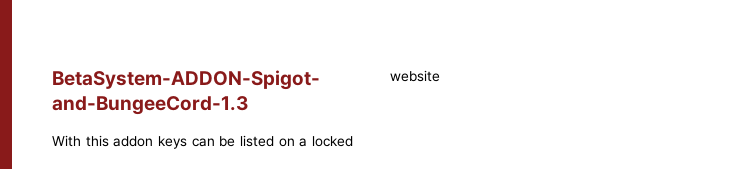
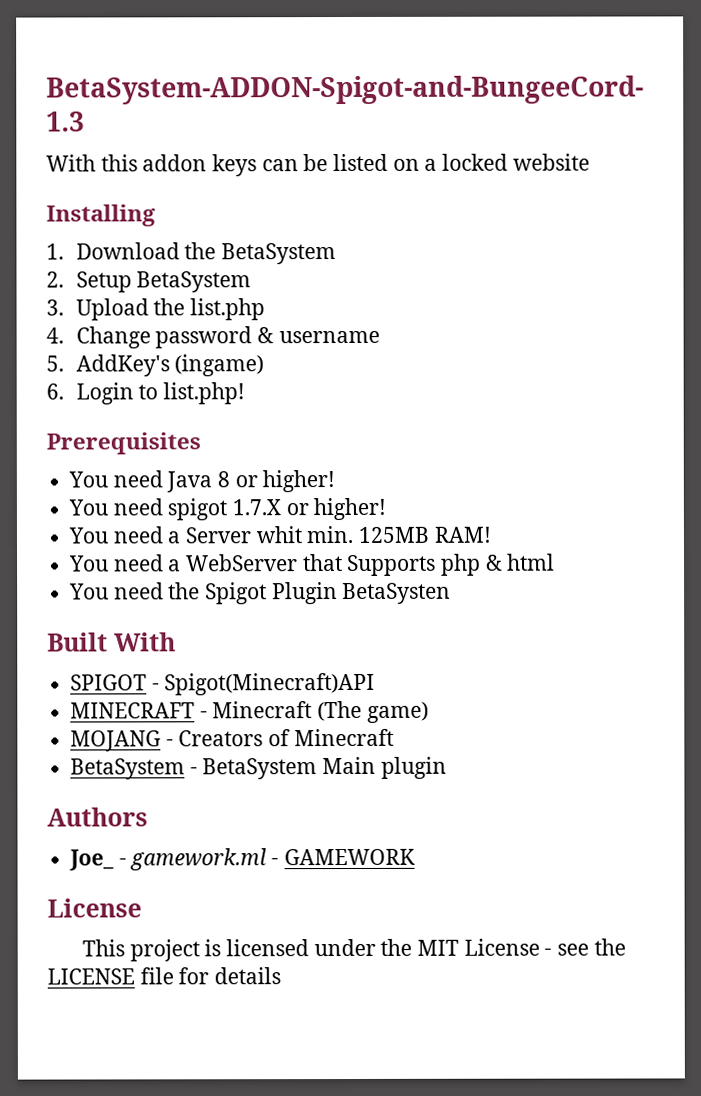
(440, 76) none -> [46,204,156,227] [46,242,337,265] [46,271,252,293] [46,298,266,321] [46,326,380,349] [46,354,265,377] [46,382,246,405] [46,432,201,455] [68,470,336,493] [68,497,387,521] [68,525,491,544] [69,553,556,577] [69,582,452,605] [47,632,176,652] [70,672,376,696] [70,700,429,723] [70,728,394,752] [70,756,447,780] [47,807,148,827] [69,848,415,871] [47,898,142,918] [82,938,626,962] [47,967,282,985] // Installing // 1. Download the BetaSystem // 2. Setup BetaSystem // 3. Upload the list.php // 4. Change password & username // 5. AddKey's (ingame) // 6. Login to list.php! // Prerequisites // You need Java 8 or higher! // You need spigot 1.7.X or higher! // You need a Server whit min. 125MB RAM! // You need a WebServer that Supports php & html // You need the Spigot Plugin BetaSysten // Built With // SPIGOT - Spigot(Minecraft)API // MINECRAFT - Minecraft (The game) // MOJANG - Creators of Minecraft // BetaSystem - BetaSystem Main plugin // Authors // Joe_ - gamework.ml - GAMEWORK // License // This project is licensed under the MIT License - see the LICENSE file for details

